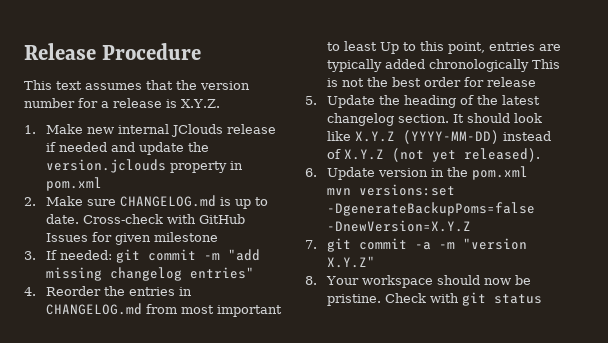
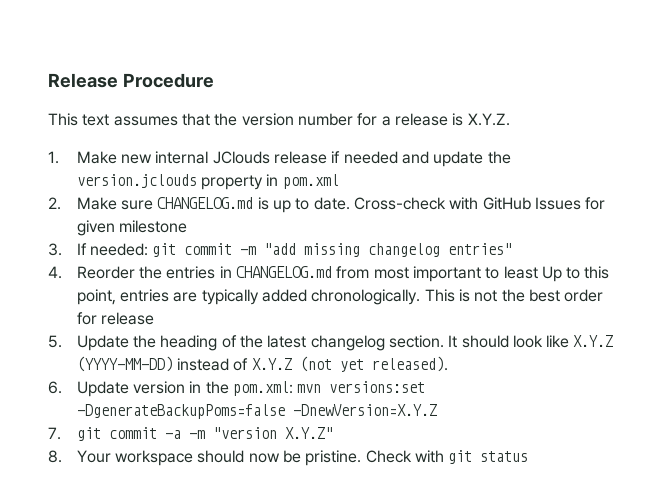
[429,59,530,72] chronologically -> [311,289,421,305] chronologically.
[472,166,529,180] pom.xml // -> [232,381,293,396] pom.xml:

